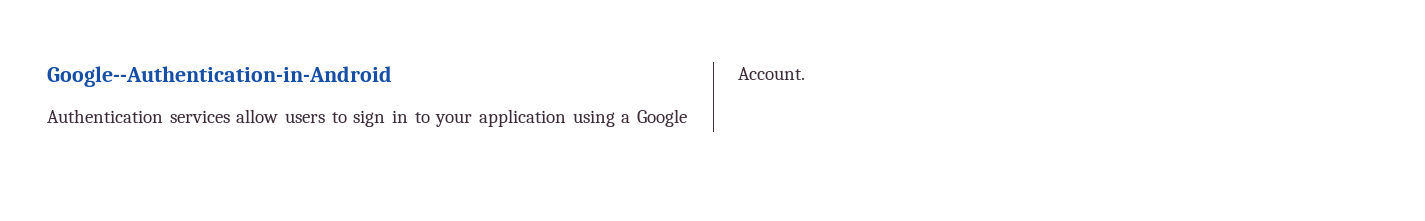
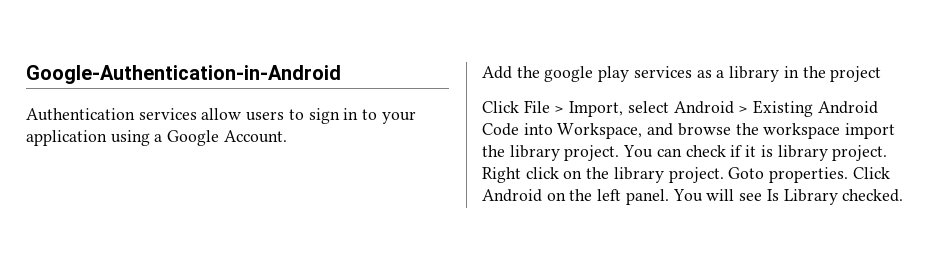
[47,66,392,87] Google--Authentication-in-Android -> [26,65,341,84] Google-Authentication-in-Android
(805, 73) none -> [482,66,882,82] [482,100,878,117] [482,123,896,139] [482,145,888,161] [482,167,890,183] [482,189,904,205] // Add the google play services as a library in the project // Click File > Import, select Android > Existing Android Code into Workspace, and browse the workspace import the library project. You can check if it is library project. Right click on the library project. Goto properties. Click Android on the left panel. You will see Is Library checked.

